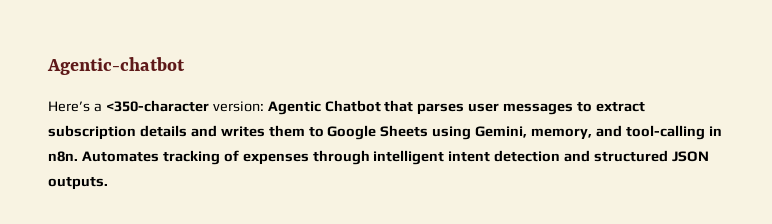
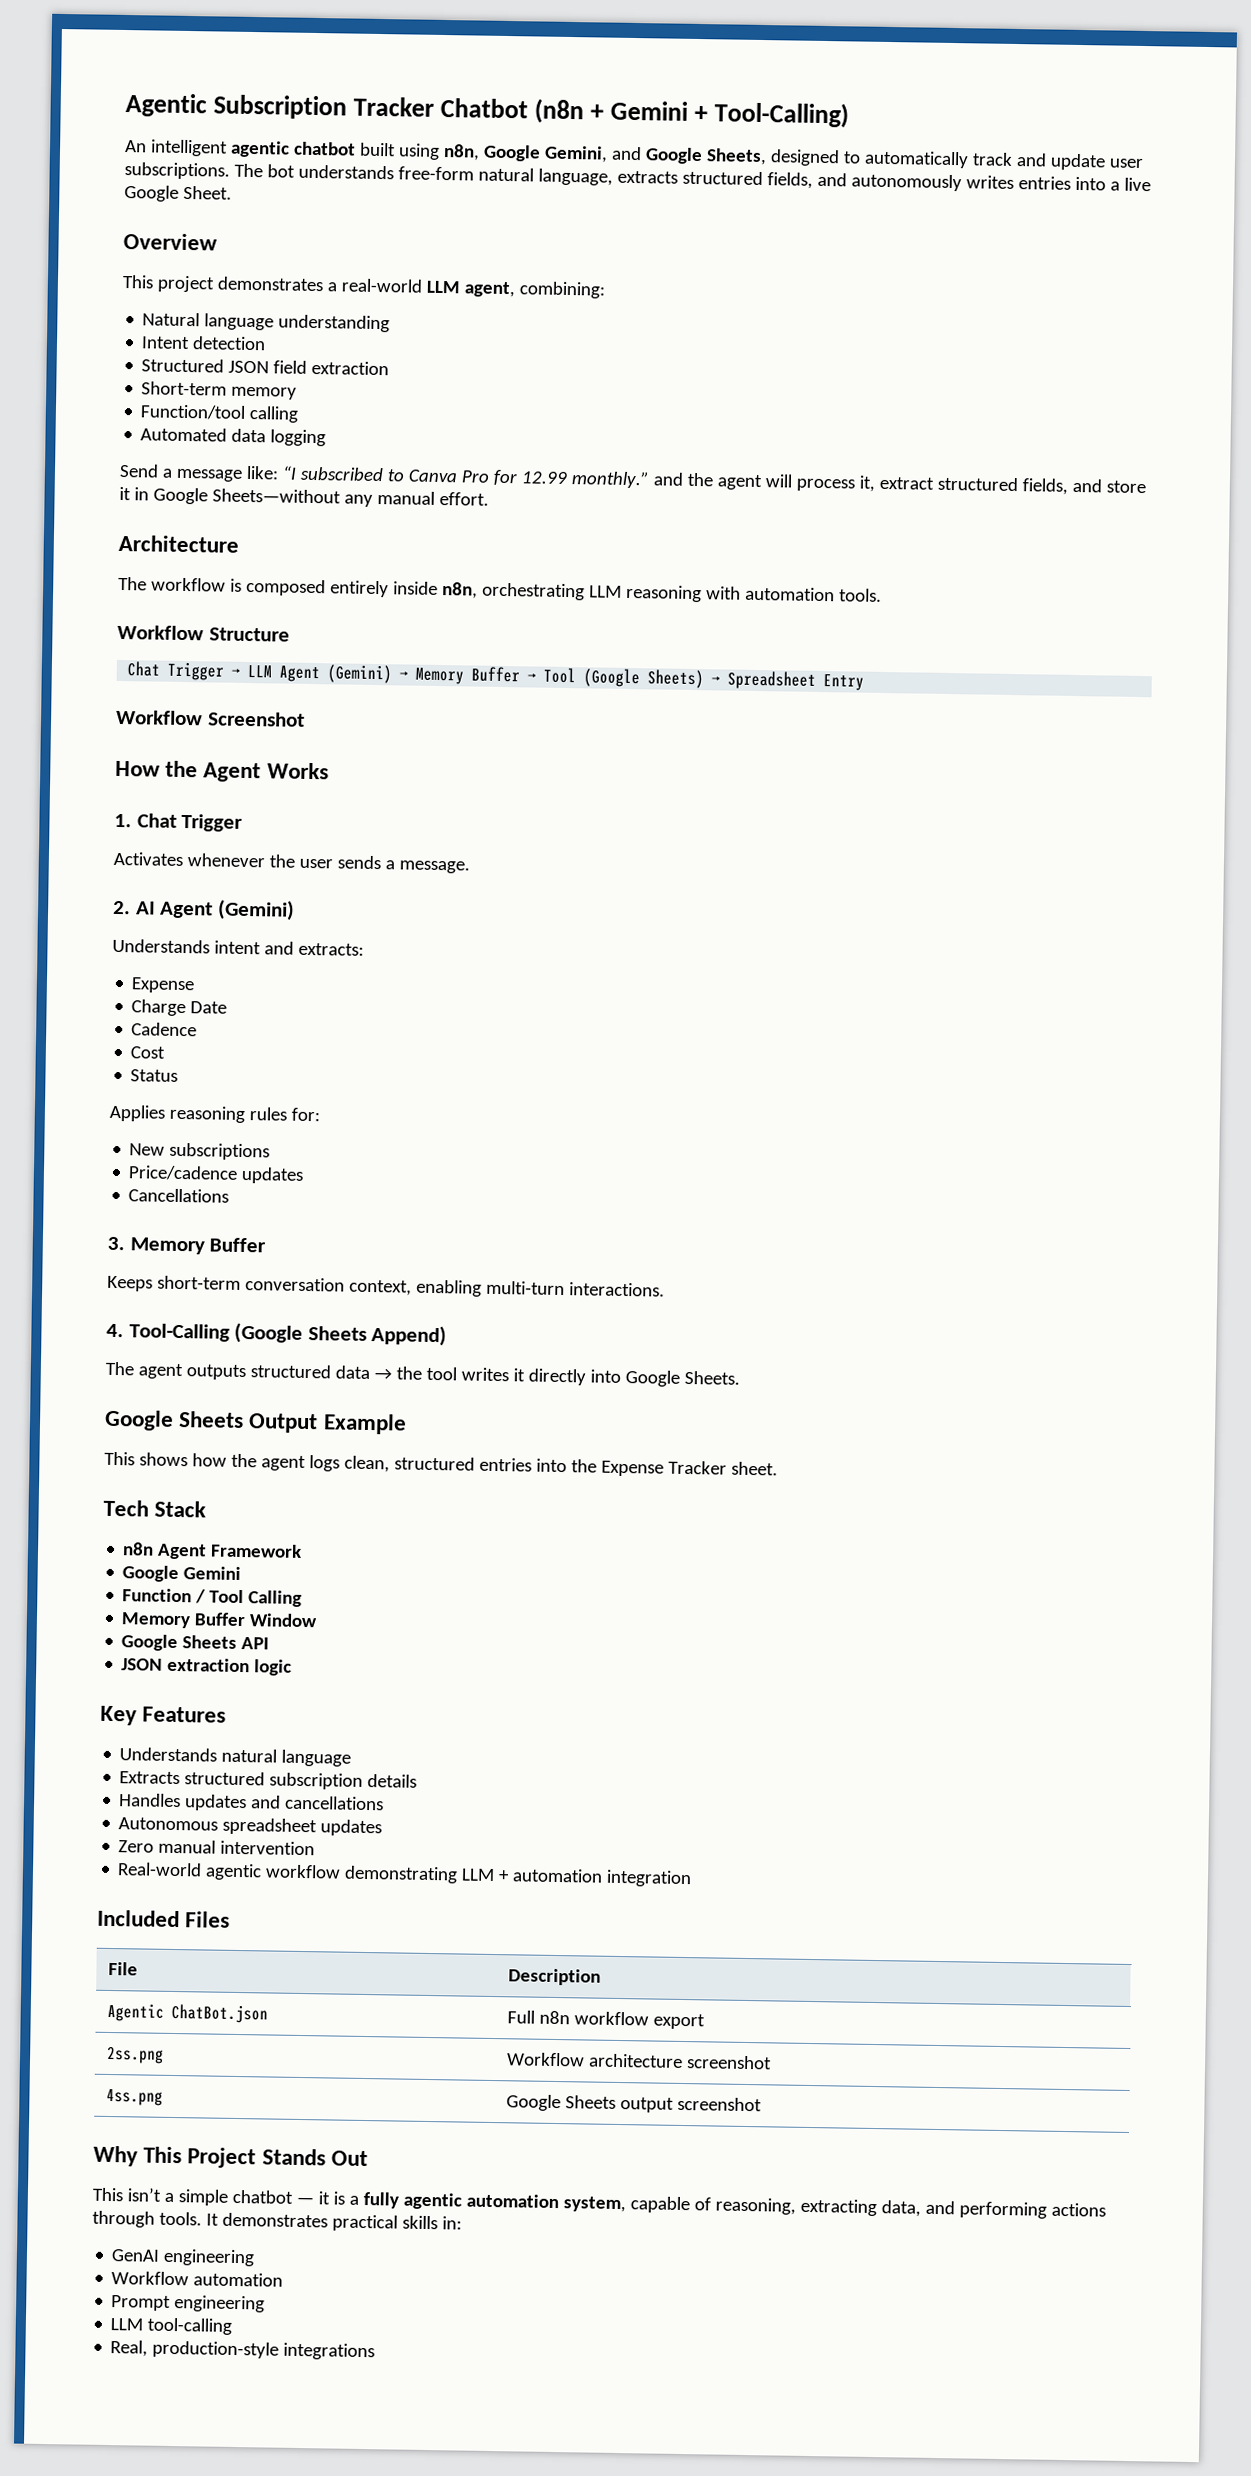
[47,57,185,75] [48,100,646,115] [48,125,722,140] [48,150,710,165] [48,176,108,190] Agentic-chatbot // Here’s a <350-character version: Agentic Chatbot that parses user messages to extract subscription details and writes them to Google Sheets using Gemini, memory, and tool-calling in n8n. Automates tracking of expenses through intelligent intent detection and structured JSON outputs. -> [125,93,850,128] [124,139,1144,171] [124,162,1151,192] [124,185,232,202] [123,232,218,251] [122,274,606,299] [142,312,391,333] [141,336,267,351] [141,358,390,376] [141,381,298,400] [140,404,300,423] [140,427,327,447] [119,463,1146,495] [119,486,489,507] [118,534,239,553] [118,576,882,603] [117,624,290,642] [127,661,865,691] [116,709,305,727] [115,760,329,783] [114,813,244,832] [113,851,470,874] [113,899,295,921] [112,938,364,956] [131,977,196,994] [131,999,228,1017] [131,1022,198,1037] [130,1046,166,1059] [130,1069,179,1082] [109,1104,321,1124] [129,1142,271,1161] [128,1165,305,1184] [128,1188,230,1203] [107,1236,267,1255] [107,1275,665,1297] [106,1322,448,1347] [105,1361,740,1387] [104,1409,407,1435] [104,1451,778,1477] [103,1499,207,1518] [122,1542,303,1560] [122,1565,242,1583] [122,1588,303,1607] [121,1612,319,1629] [121,1634,270,1652] [121,1657,293,1676] [100,1705,227,1726] [119,1747,352,1767] [119,1771,418,1790] [119,1793,385,1812] [118,1817,383,1837] [118,1839,316,1856] [117,1862,693,1888] [97,1909,231,1928] [108,1961,139,1976] [508,1968,602,1986] [107,2002,269,2024] [507,2010,706,2030] [106,2046,165,2064] [506,2052,773,2070] [106,2088,164,2106] [506,2094,763,2113] [93,2145,368,2169] [92,2187,1106,2219] [92,2210,462,2232] [111,2248,256,2267] [111,2271,284,2287] [111,2295,266,2313] [110,2317,233,2335] [110,2340,376,2361] Agentic Subscription Tracker Chatbot (n8n + Gemini + Tool-Calling) // An intelligent agentic chatbot built using n8n, Google Gemini, and Google Sheets, designed to automatically track and update user subscriptions. The bot understands free-form natural language, extracts structured fields, and autonomously writes entries into a live Google Sheet. // Overview // This project demonstrates a real-world LLM agent, combining: // Natural language understanding // Intent detection // Structured JSON field extraction // Short-term memory // Function/tool calling // Automated data logging // Send a message like: “I subscribed to Canva Pro for 12.99 monthly.” and the agent will process it, extract structured fields, and store it in Google Sheets—without any manual effort. // Architecture // The workflow is composed entirely inside n8n, orchestrating LLM reasoning with automation tools. // Workflow Structure // Chat Trigger → LLM Agent (Gemini) → Memory Buffer → Tool (Google Sheets) → Spreadsheet Entry // Workflow Screenshot // How the Agent Works // 1. Chat Trigger // Activates whenever the user sends a message. // 2. AI Agent (Gemini) // Understands intent and extracts: // Expense // Charge Date // Cadence // Cost // Status // Applies reasoning rules for: // New subscriptions // Price/cadence updates // Cancellations // 3. Memory Buffer // Keeps short-term conversation context, enabling multi-turn interactions. // 4. Tool-Calling (Google Sheets Append) // The agent outputs structured data → the tool writes it directly into Google Sheets. // Google Sheets Output Example // This shows how the agent logs clean, structured entries into the Expense Tracker sheet. // Tech Stack // n8n Agent Framework // Google Gemini // Function / Tool Calling // Memory Buffer Window // Google Sheets API // JSON extraction logic // Key Features // Understands natural language // Extracts structured subscription details // Handles updates and cancellations // Autonomous spreadsheet updates // Zero manual intervention // Real-world agentic workflow demonstrating LLM + automation integration // Included Files // File | Description // Agentic ChatBot.json | Full n8n workflow export // 2ss.png | Workflow architecture screenshot // 4ss.png | Google Sheets output screenshot // Why This Project Stands Out // This isn’t a simple chatbot — it is a fully agentic automation system, capable of reasoning, extracting data, and performing actions through tools. It demonstrates practical skills in: // GenAI engineering // Workflow automation // Prompt engineering // LLM tool-calling // Real, production-style integrations

